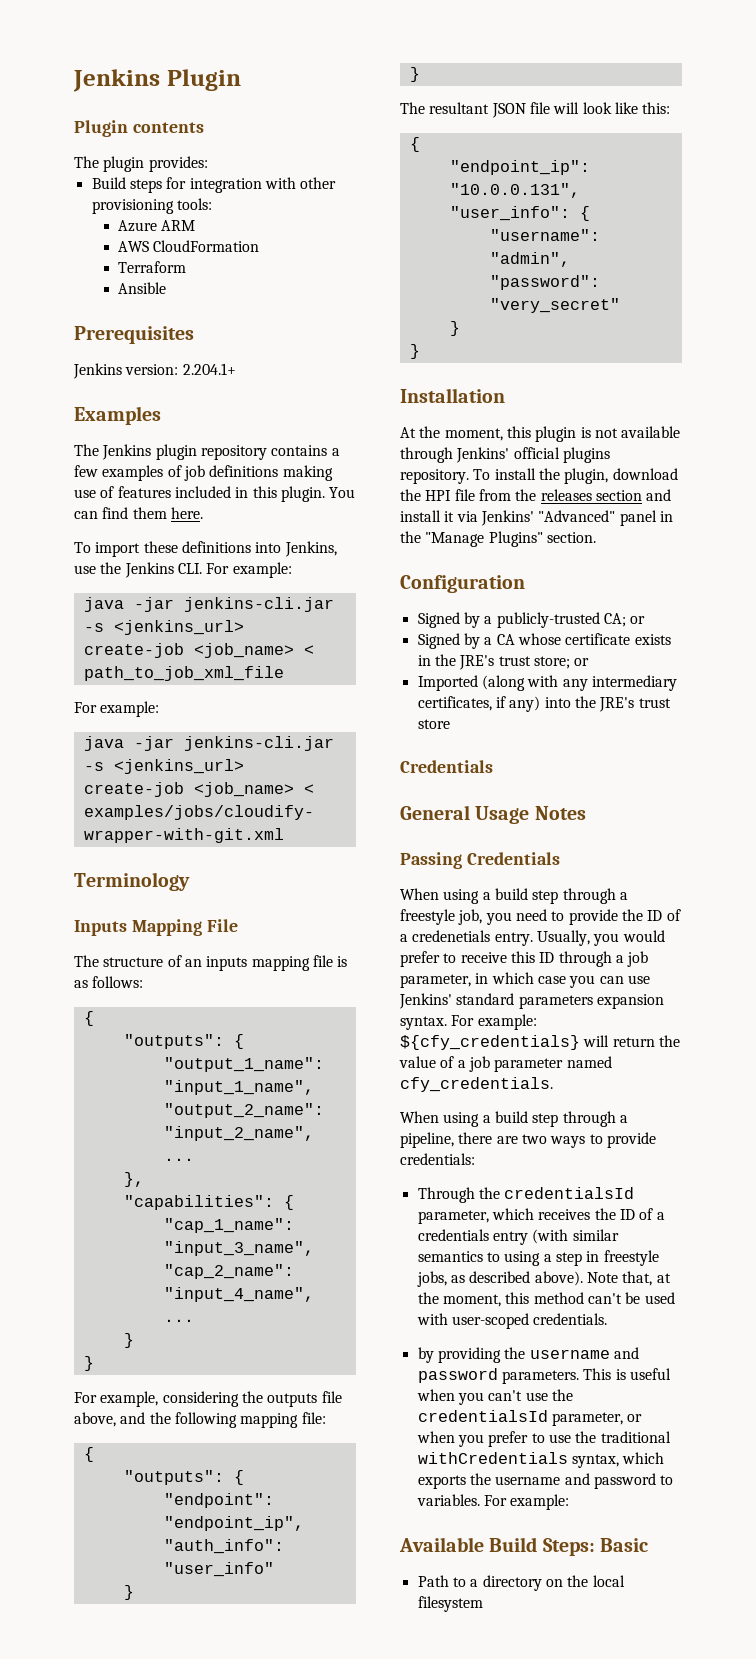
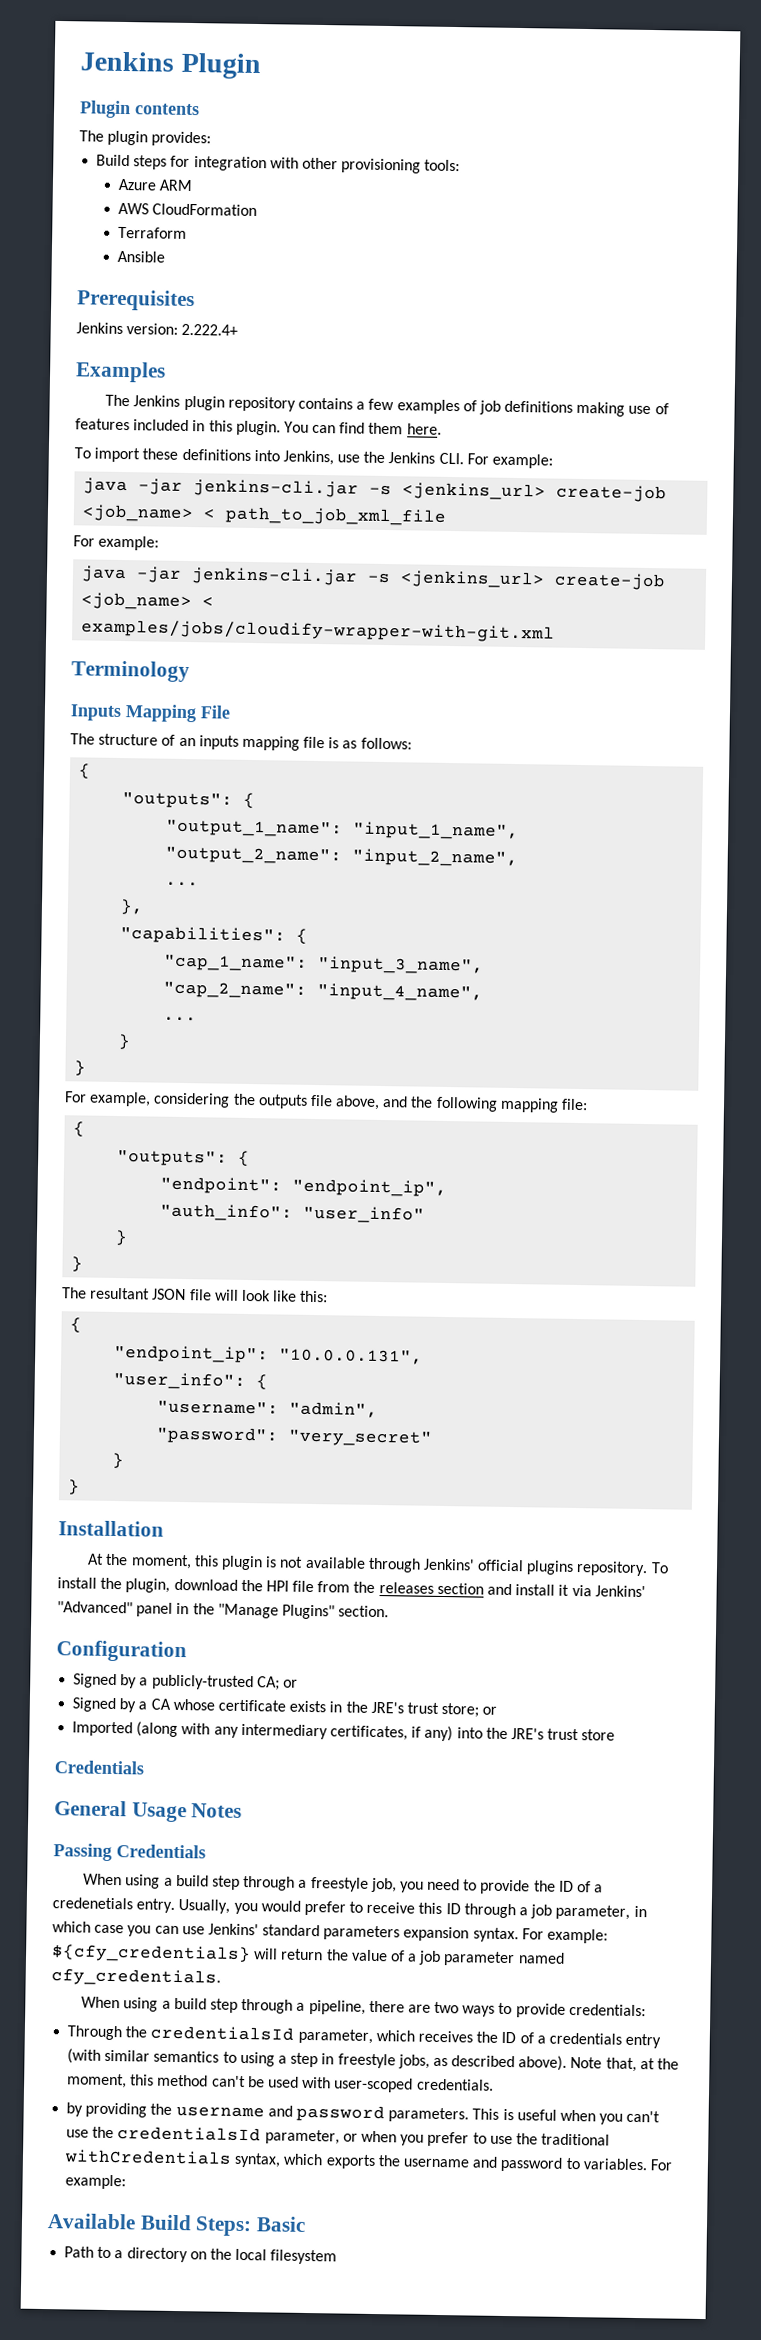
[182,363,236,375] 2.204.1+ -> [181,323,239,336] 2.222.4+

